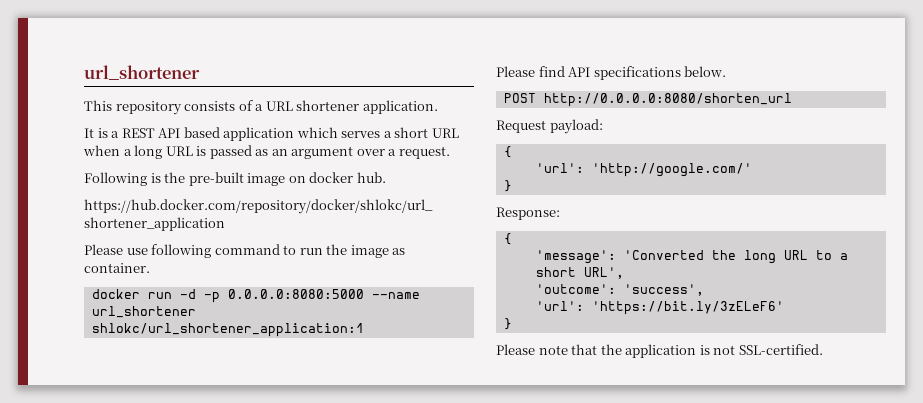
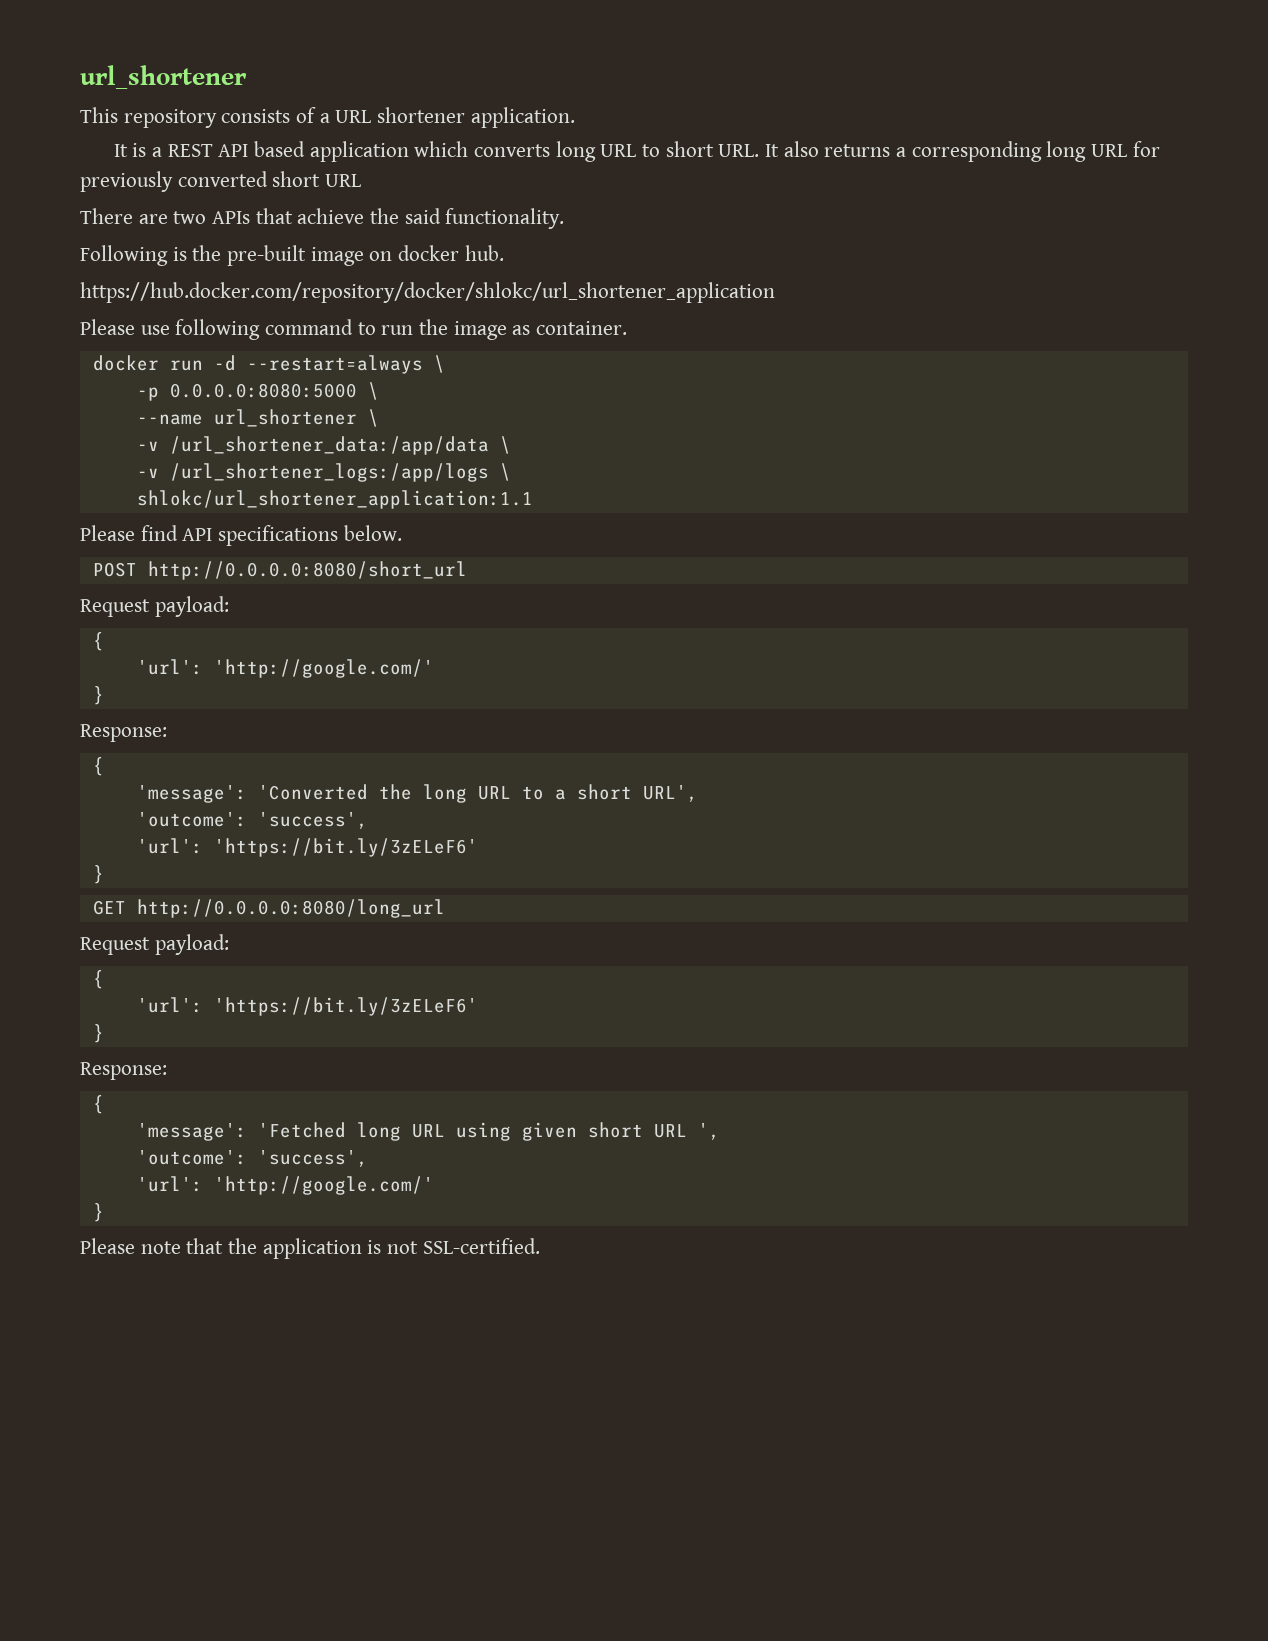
[341,127,459,138] [83,145,450,159] serves a short URL when a long URL is passed as an argument over a request. -> [473,141,1160,162] [80,171,362,192] [80,208,565,229] converts long URL to short URL. It also returns a corresponding long URL for previously converted short URL // There are two APIs that achieve the said functionality.
(196, 294) none -> [246,355,445,374] --restart=always \ //
(364, 294) none -> [367,382,379,400] \ //
[91,323,364,337] shlokc/url_shortener_application:1 -> [367,409,379,427] [136,436,511,455] [136,463,511,482] [136,490,533,509] \ // -v /url_shortener_data:/app/data \ // -v /url_shortener_logs:/app/logs \ // shlokc/url_shortener_application:1.1
[543,93,792,107] http://0.0.0.0:8080/shorten_url -> [147,561,467,580] http://0.0.0.0:8080/short_url
(512, 324) none -> [92,899,445,918] [80,934,229,955] [92,970,104,989] [136,997,478,1016] [92,1024,104,1043] [80,1062,167,1080] [92,1095,104,1114] [136,1122,720,1141] [136,1150,368,1167] [136,1176,434,1195] [92,1203,104,1222] // GET http://0.0.0.0:8080/long_url // Request payload: // { // 'url': 'https://bit.ly/3zELeF6' // } // Response: // { // 'message': 'Fetched long URL using given short URL ', // 'outcome': 'success', // 'url': 'http://google.com/' // }

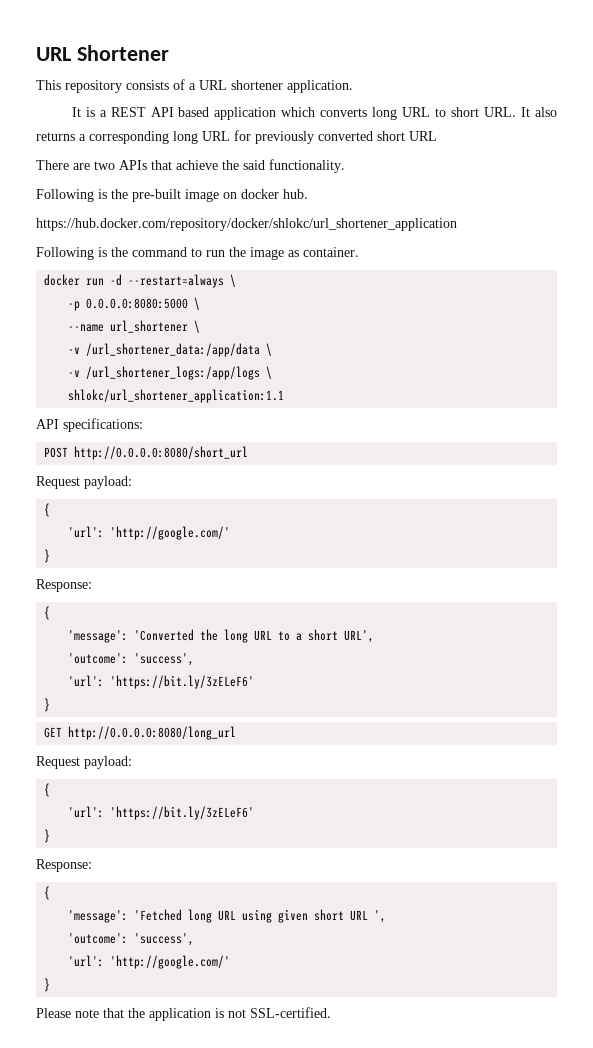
[80,65,247,89] url_shortener -> [36,45,169,61] URL Shortener
[80,319,261,340] Please use following -> [36,247,128,260] Following is the
[80,525,402,546] Please find API specifications below. -> [36,418,143,432] API specifications:

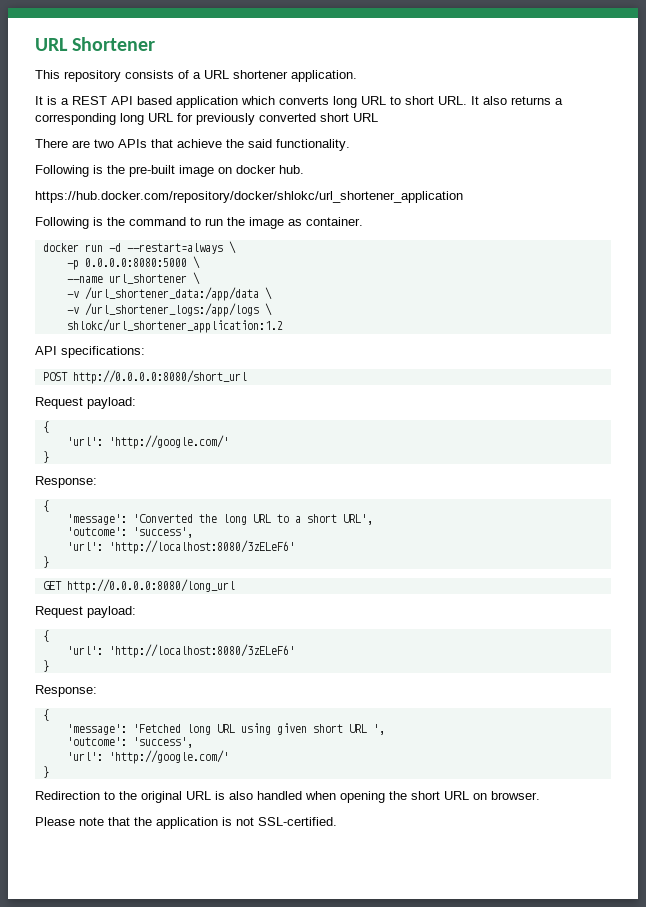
[68,389,285,403] shlokc/url_shortener_application:1.1 -> [66,319,283,333] shlokc/url_shortener_application:1.2
[110,675,255,689] 'https://bit.ly/3zELeF6' -> [108,540,295,554] 'http://localhost:8080/3zELeF6'
[110,806,255,820] 'https://bit.ly/3zELeF6' -> [108,644,295,658] 'http://localhost:8080/3zELeF6'
(51, 985) none -> [35,791,540,803] // Redirection to the original URL is also handled when opening the short URL on browser.

